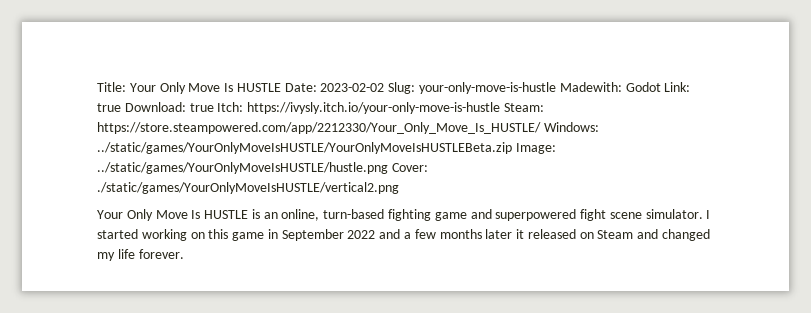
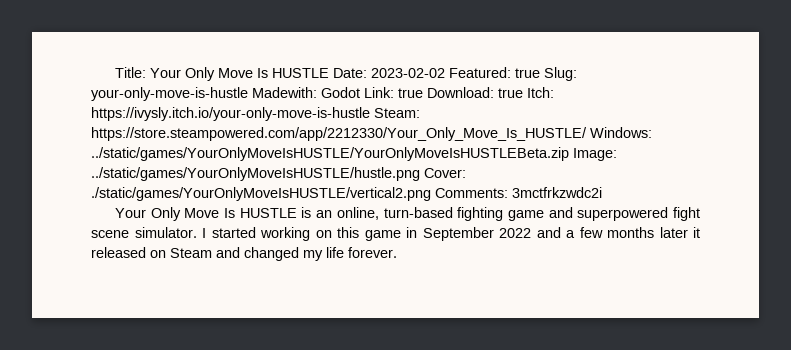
(385, 87) none -> [449,67,541,78] Featured: true
(399, 188) none -> [435,187,602,198] Comments: 3mctfrkzwdc2i

